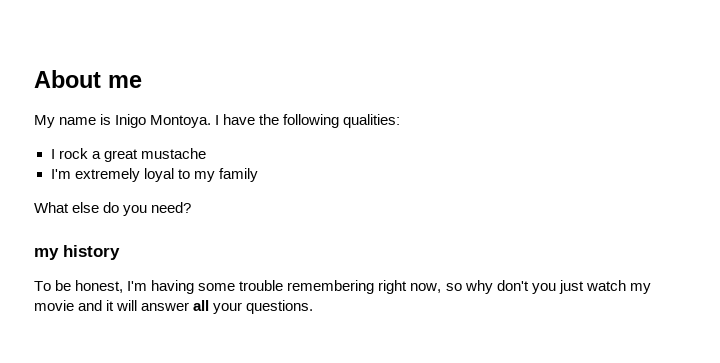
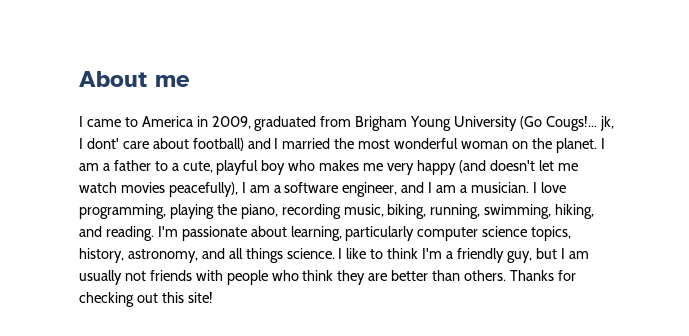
[34,114,401,128] [50,148,206,162] [50,168,258,182] [34,202,192,216] [34,245,120,260] [34,280,651,294] [34,300,314,314] My name is Inigo Montoya. I have the following qualities: // I rock a great mustache // I'm extremely loyal to my family // What else do you need? // my history // To be honest, I'm having some trouble remembering right now, so why don't you just watch my movie and it will answer all your questions. -> [79,116,614,131] [79,138,605,153] [79,160,578,175] [79,182,566,197] [79,204,595,219] [79,226,572,241] [79,248,589,263] [79,270,576,285] [79,292,213,307] I came to America in 2009, graduated from Brigham Young University (Go Cougs!... jk, I dont' care about football) and I married the most wonderful woman on the planet. I am a father to a cute, playful boy who makes me very happy (and doesn't let me watch movies peacefully), I am a software engineer, and I am a musician. I love programming, playing the piano, recording music, biking, running, swimming, hiking, and reading. I'm passionate about learning, particularly computer science topics, history, astronomy, and all things science. I like to think I'm a friendly guy, but I am usually not friends with people who think they are better than others. Thanks for checking out this site!

